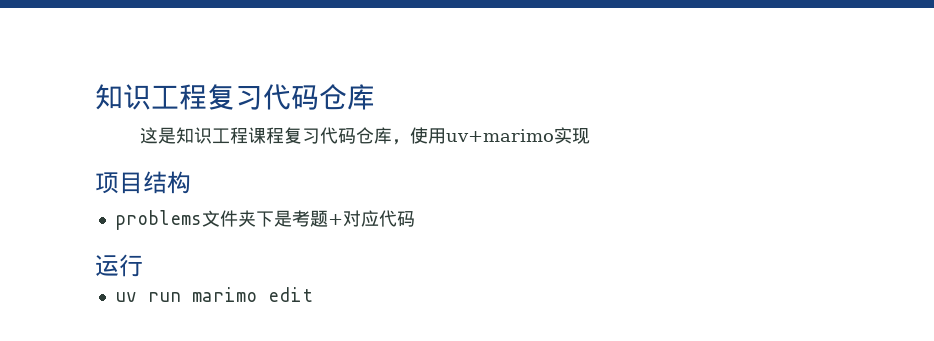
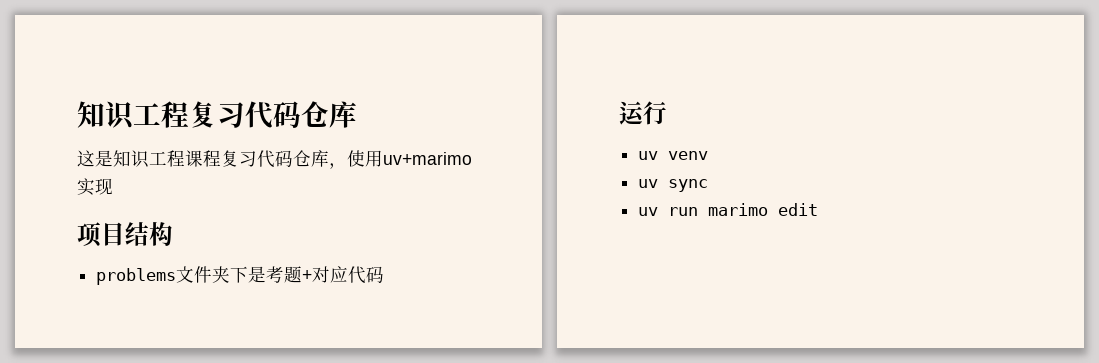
(143, 265) none -> [638,151,709,160] [638,179,709,192] // uv venv // uv sync

